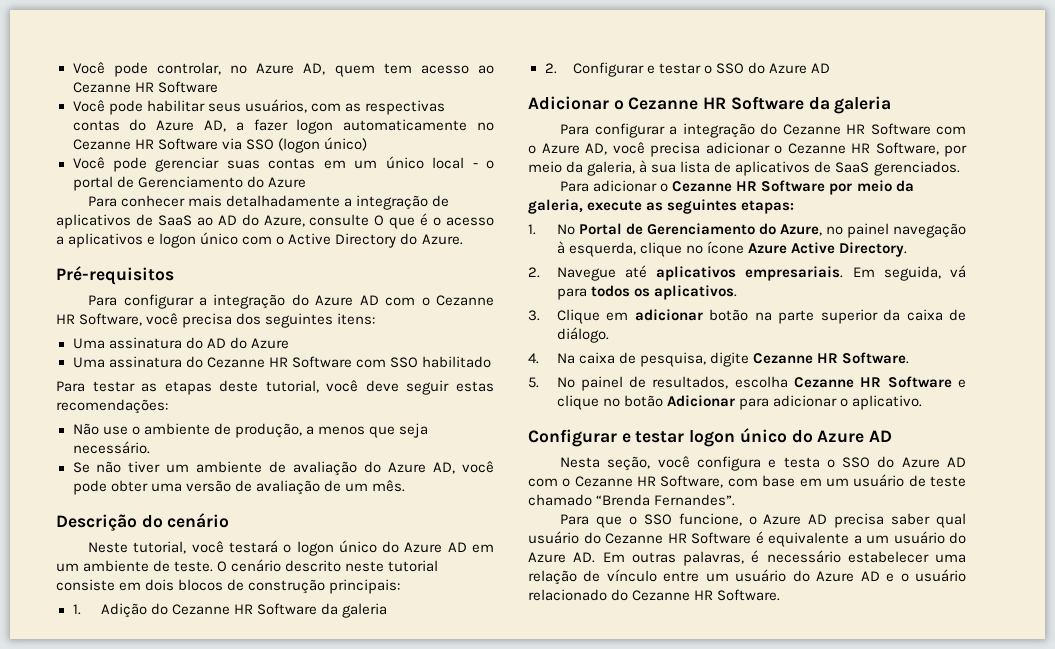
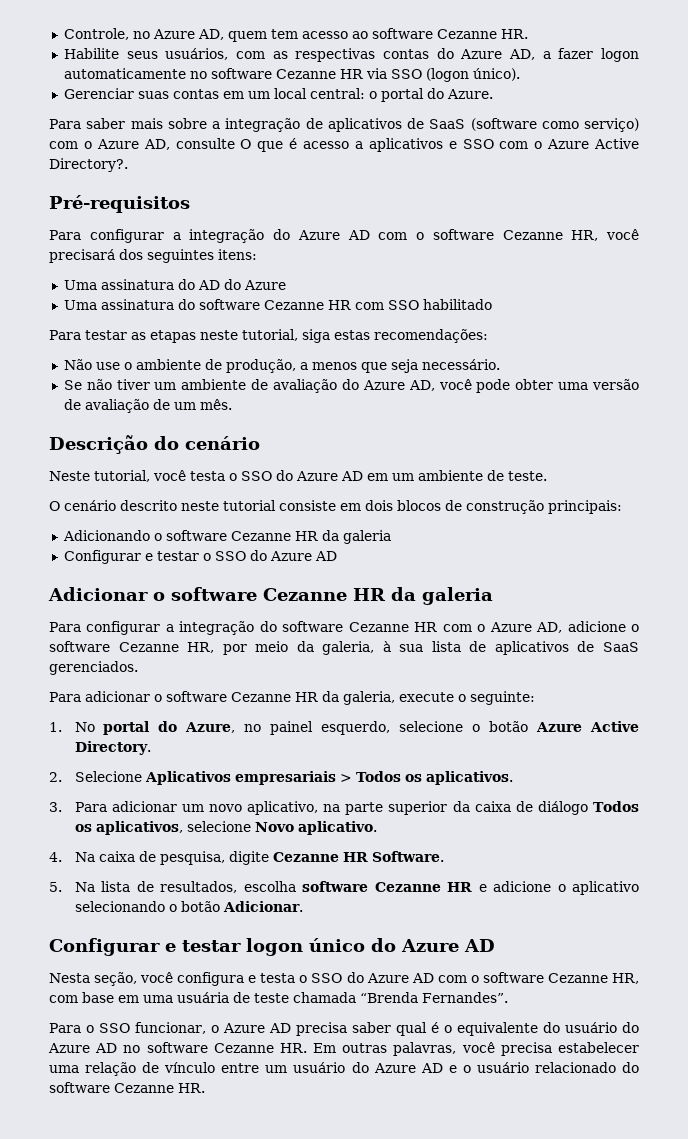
[72,62,221,77] Você pode controlar, -> [63,28,129,40] Controle,
[72,81,218,93] [72,100,205,115] Cezanne HR Software // Você pode habilitar -> [371,28,528,39] [63,48,119,59] software Cezanne HR. // Habilite
[72,138,218,150] Cezanne HR Software -> [210,68,363,79] software Cezanne HR
[323,137,367,151] [72,156,494,172] [72,176,306,191] [88,195,341,207] único) // Você pode gerenciar suas contas em um único local - o portal de Gerenciamento do Azure // Para conhecer mais detalhadamente -> [472,68,520,81] [63,88,493,102] [49,118,207,129] único). // Gerenciar suas contas em um local central: o portal do Azure. // Para saber mais sobre
[196,214,305,227] ao AD do Azure, -> [470,118,639,132] [49,139,170,150] (software como serviço) com o Azure AD,
[433,217,442,226] o -> (298, 143) none
[159,232,463,248] logon único com o Active Directory do Azure. -> [462,138,639,149] [49,158,128,172] SSO com o Azure Active Directory?.
[436,295,495,306] [56,313,233,328] Cezanne HR Software, você precisa -> [432,229,639,241] [49,249,115,263] software Cezanne HR, você precisará
[206,356,352,368] Cezanne HR Software -> [198,299,351,310] software Cezanne HR
[219,380,450,395] deste tutorial, você deve seguir -> [200,329,330,343] neste tutorial, siga
[229,540,377,556] testará o logon único -> [190,471,272,481] testa o SSO
(214, 566) none -> (547, 476) //
[72,603,388,618] [544,63,557,74] 1. Adição do Cezanne HR Software da galeria // 2. -> [62,530,391,544] Adicionando o software Cezanne HR da galeria //
[628,96,804,110] Cezanne HR Software -> [171,587,386,601] software Cezanne HR
[782,123,967,135] [528,142,939,157] Cezanne HR Software com o Azure AD, você precisa adicionar o Cezanne HR Software, -> [282,621,639,633] [49,641,215,653] software Cezanne HR com o Azure AD, adicione o software Cezanne HR,
[672,180,914,195] [528,199,795,214] Cezanne HR Software por meio da galeria, execute as seguintes etapas: -> [166,691,535,705] software Cezanne HR da galeria, execute o seguinte:
[578,223,755,235] Portal de Gerenciamento -> [103,721,150,735] portal
[893,223,966,238] [556,241,907,257] [528,265,966,281] [556,285,737,300] [528,309,749,324] navegação à esquerda, clique no ícone Azure Active Directory. // 2. Navegue até aplicativos empresariais. Em seguida, vá para todos os aplicativos. // 3. Clique em adicionar botão -> [321,721,639,735] [74,741,151,755] [49,771,514,785] [49,801,319,815] esquerdo, selecione o botão Azure Active Directory. // 2. Selecione Aplicativos empresariais > Todos os aplicativos. // 3. Para adicionar um novo aplicativo,
[556,327,609,343] diálogo. -> [537,801,640,815] [74,821,377,835] diálogo Todos os aplicativos, selecione Novo aplicativo.
[556,376,623,391] No painel -> [74,881,130,892] Na lista
[794,376,967,388] [556,395,922,410] Cezanne HR Software e clique no botão Adicionar para adicionar o aplicativo. -> [301,881,639,895] [74,901,303,912] software Cezanne HR e adicione o aplicativo selecionando o botão Adicionar.
[574,475,724,488] Cezanne HR Software, -> [482,972,639,984] software Cezanne HR,
[825,474,905,487] um usuário -> [143,992,229,1003] uma usuária
[528,494,592,506] chamado -> [293,992,356,1003] chamada
[596,513,742,528] que o SSO funcione, -> [86,1022,207,1034] o SSO funcionar,
[528,531,966,547] [528,552,596,563] usuário do Cezanne HR Software é equivalente a um usuário do Azure AD. -> [430,1022,639,1036] [48,1042,307,1053] é o equivalente do usuário do Azure AD no software Cezanne HR.
[751,550,841,563] é necessário -> [461,1042,552,1056] você precisa
[632,589,781,601] Cezanne HR Software. -> [49,1082,205,1093] software Cezanne HR.

